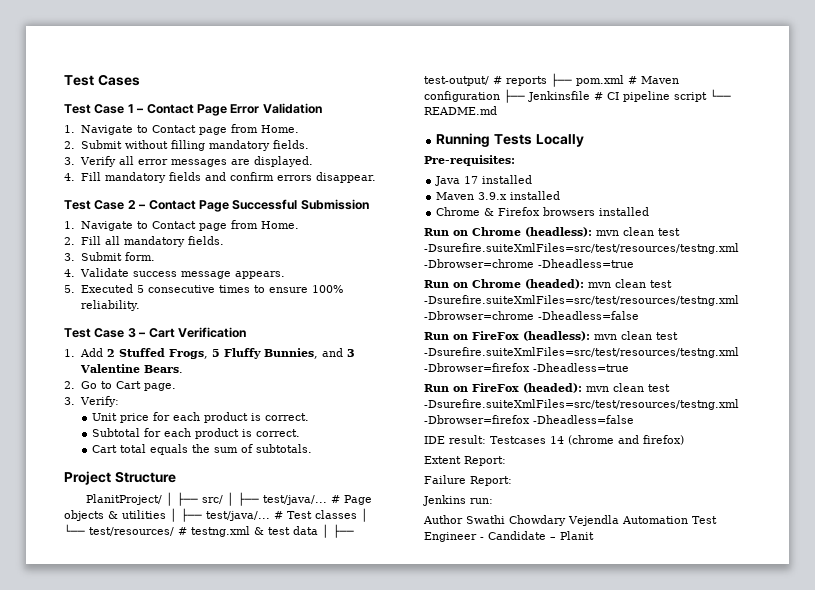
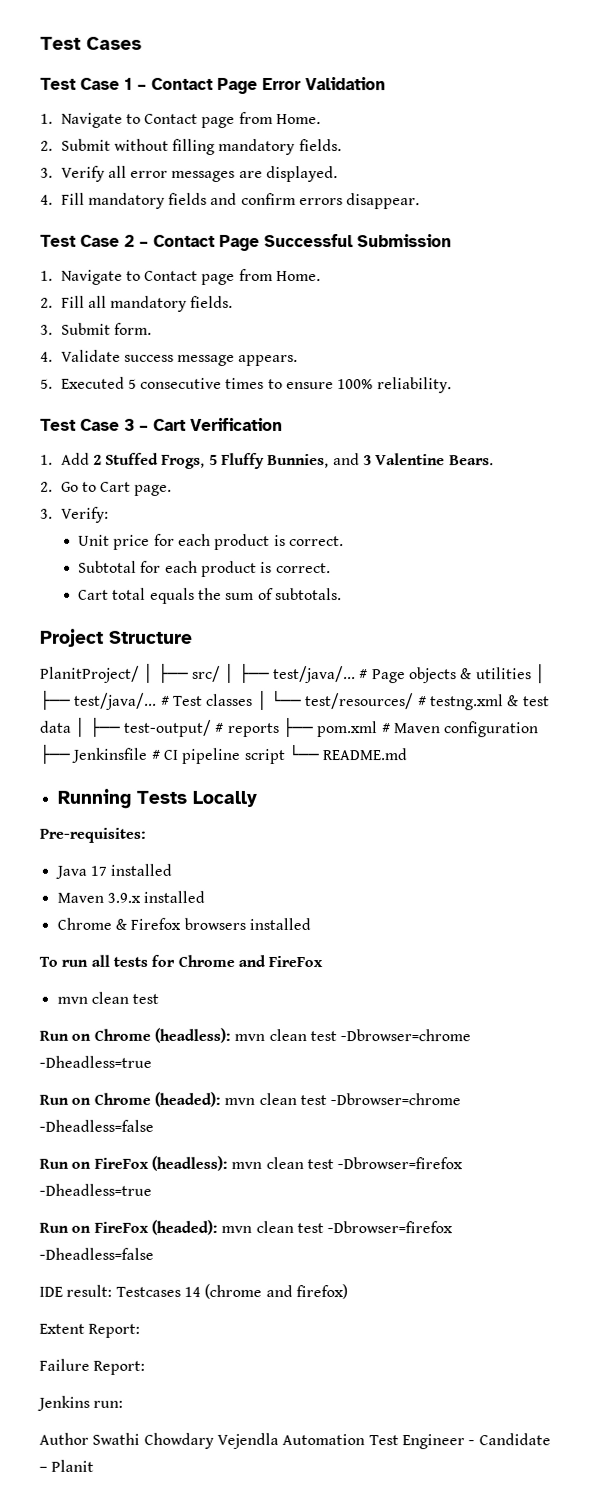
(650, 211) none -> [39,954,324,968] [56,991,160,1004] // To run all tests for Chrome and FireFox // mvn clean test
[424,243,739,254] -Dsurefire.suiteXmlFiles=src/test/resources/testng.xml -> (337, 1036) none
[424,295,739,306] -Dsurefire.suiteXmlFiles=src/test/resources/testng.xml -> (327, 1100) none
[424,347,739,358] -Dsurefire.suiteXmlFiles=src/test/resources/testng.xml -> (334, 1164) none
[424,399,739,410] -Dsurefire.suiteXmlFiles=src/test/resources/testng.xml -> (324, 1228) none

